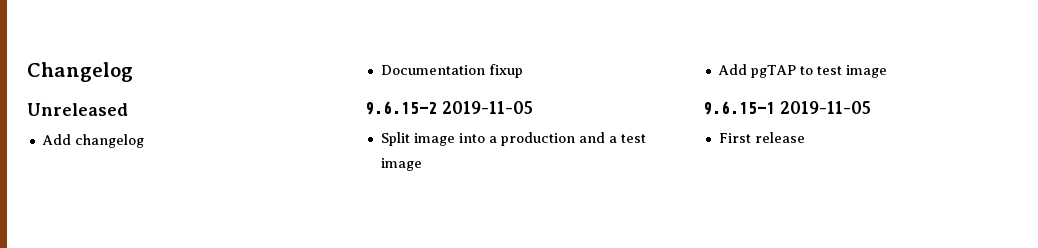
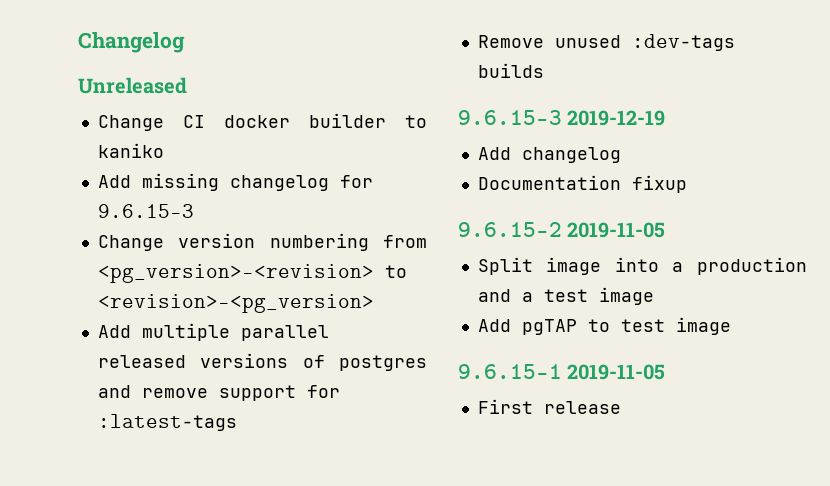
(128, 109) none -> [97,113,427,131] [97,143,164,158] [97,173,373,191] [97,204,194,218] [97,233,427,251] [97,264,407,283] [97,294,374,313] [97,323,329,341] [97,353,427,371] [97,385,340,401] [97,414,237,431] [477,34,735,51] [477,63,544,78] [458,110,666,126] // Change CI docker builder to kaniko // Add missing changelog for 9.6.15-3 // Change version numbering from <pg_version>-<revision> to <revision>-<pg_version> // Add multiple parallel released versions of postgres and remove support for :latest-tags // Remove unused :dev-tags builds // 9.6.15-3 2019-12-19

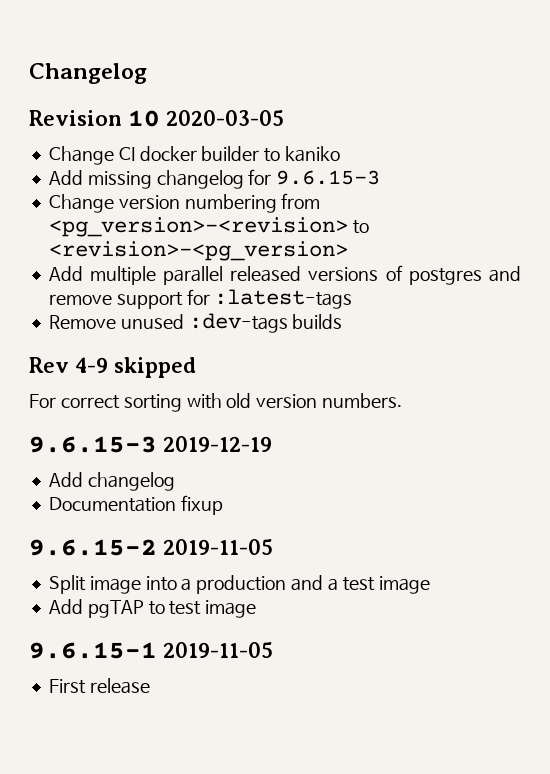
[78,77,187,94] Unreleased -> [29,110,284,127] Revision 10 2020-03-05
(544, 70) none -> [29,357,196,378] [29,393,403,412] // Rev 4-9 skipped // For correct sorting with old version numbers.

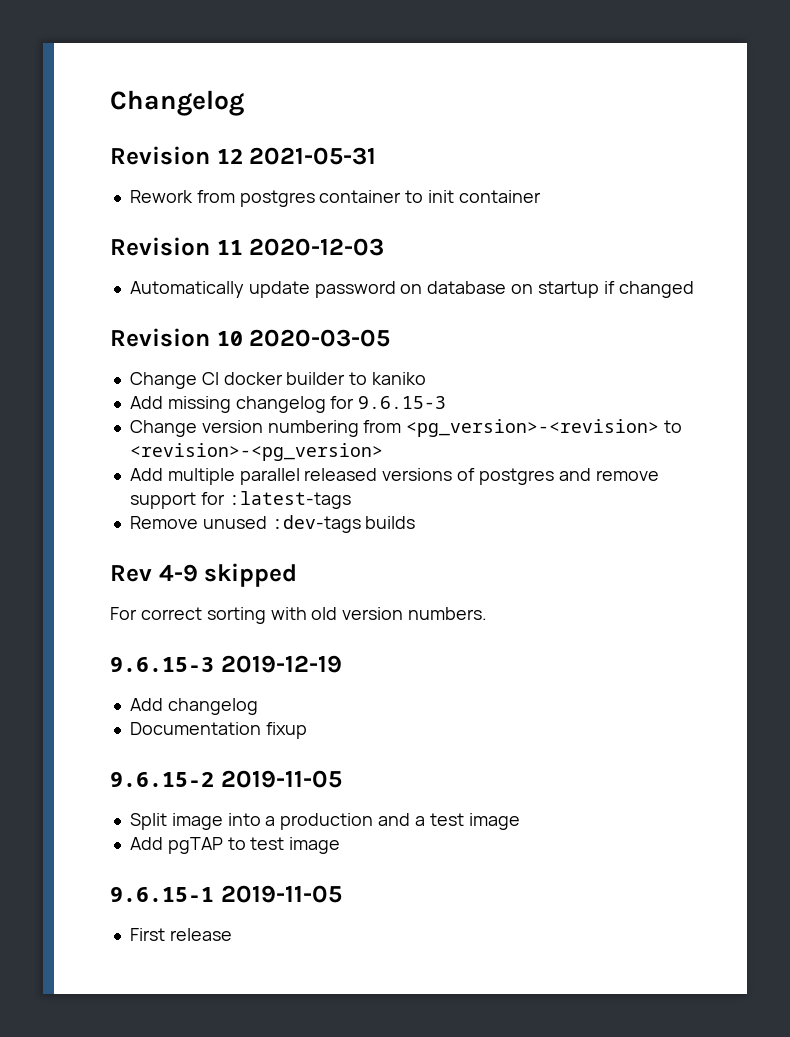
(147, 73) none -> [110,146,377,165] [129,190,541,207] [110,237,385,256] [129,281,694,298] // Revision 12 2021-05-31 // Rework from postgres container to init container // Revision 11 2020-12-03 // Automatically update password on database on startup if changed

